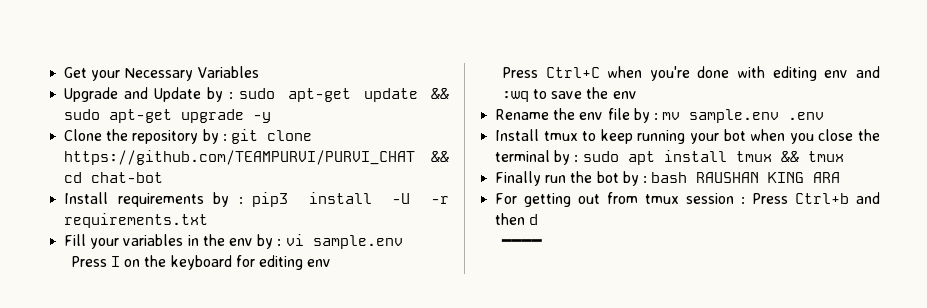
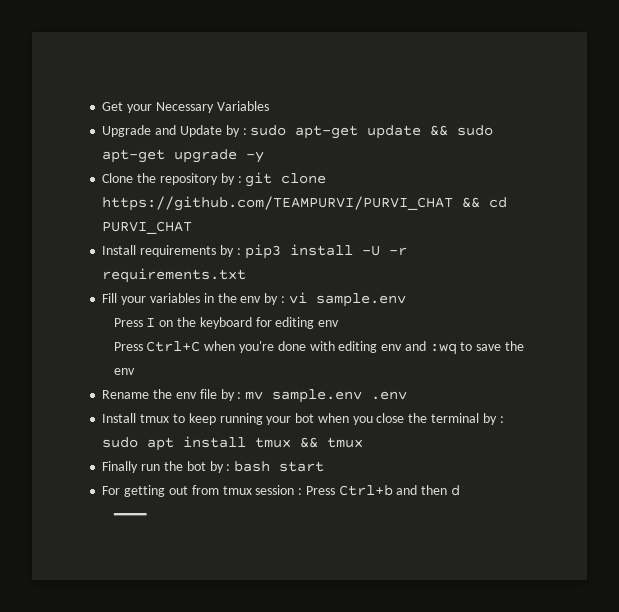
[91,172,164,183] chat-bot -> [102,221,193,234] PURVI_CHAT
[696,172,841,183] RAUSHAN KING ARA -> [279,461,325,472] start

